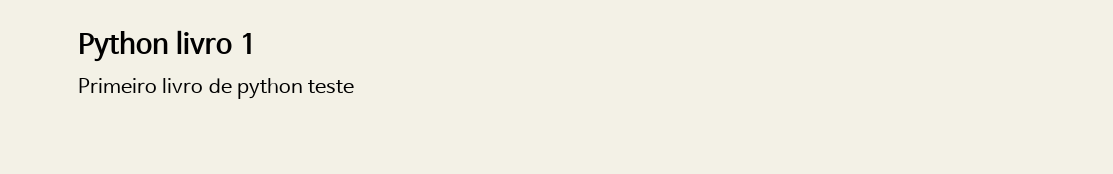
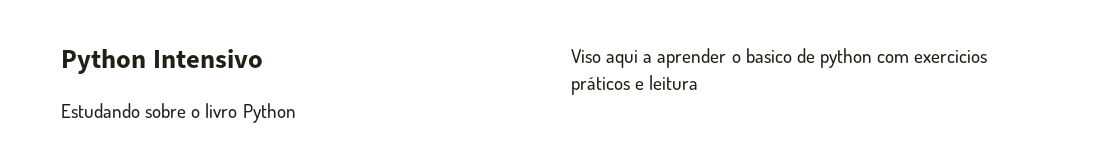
[78,30,256,62] [78,78,355,99] Python livro 1 // Primeiro livro de python teste -> [61,49,264,74] [61,103,296,123] [571,48,988,68] [571,75,699,95] Python Intensivo // Estudando sobre o livro Python // Viso aqui a aprender o basico de python com exercicios práticos e leitura

